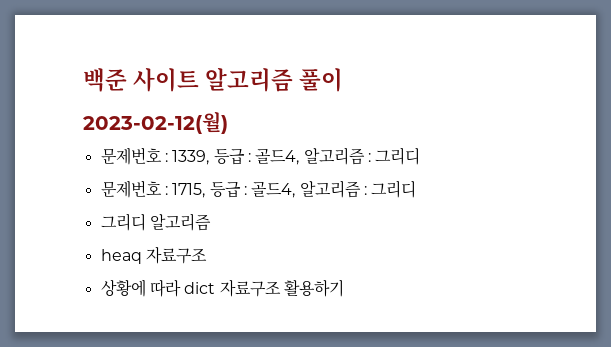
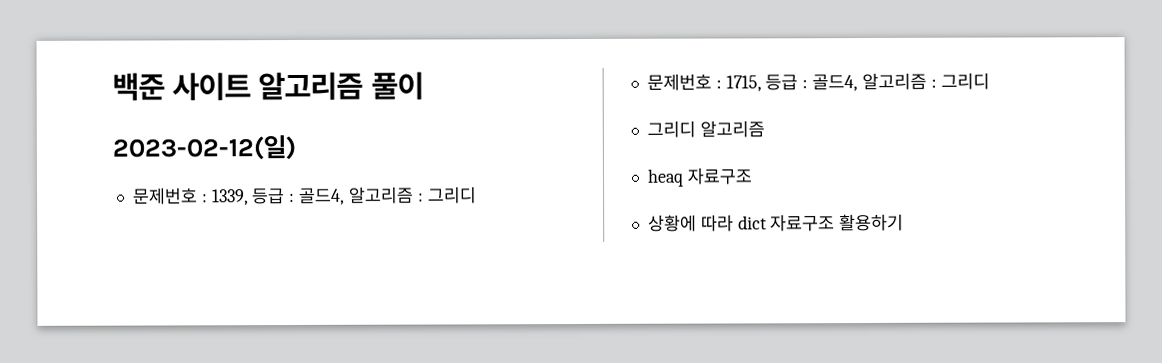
[83,112,228,134] 2023-02-12(월) -> [112,134,296,161] 2023-02-12(일)

